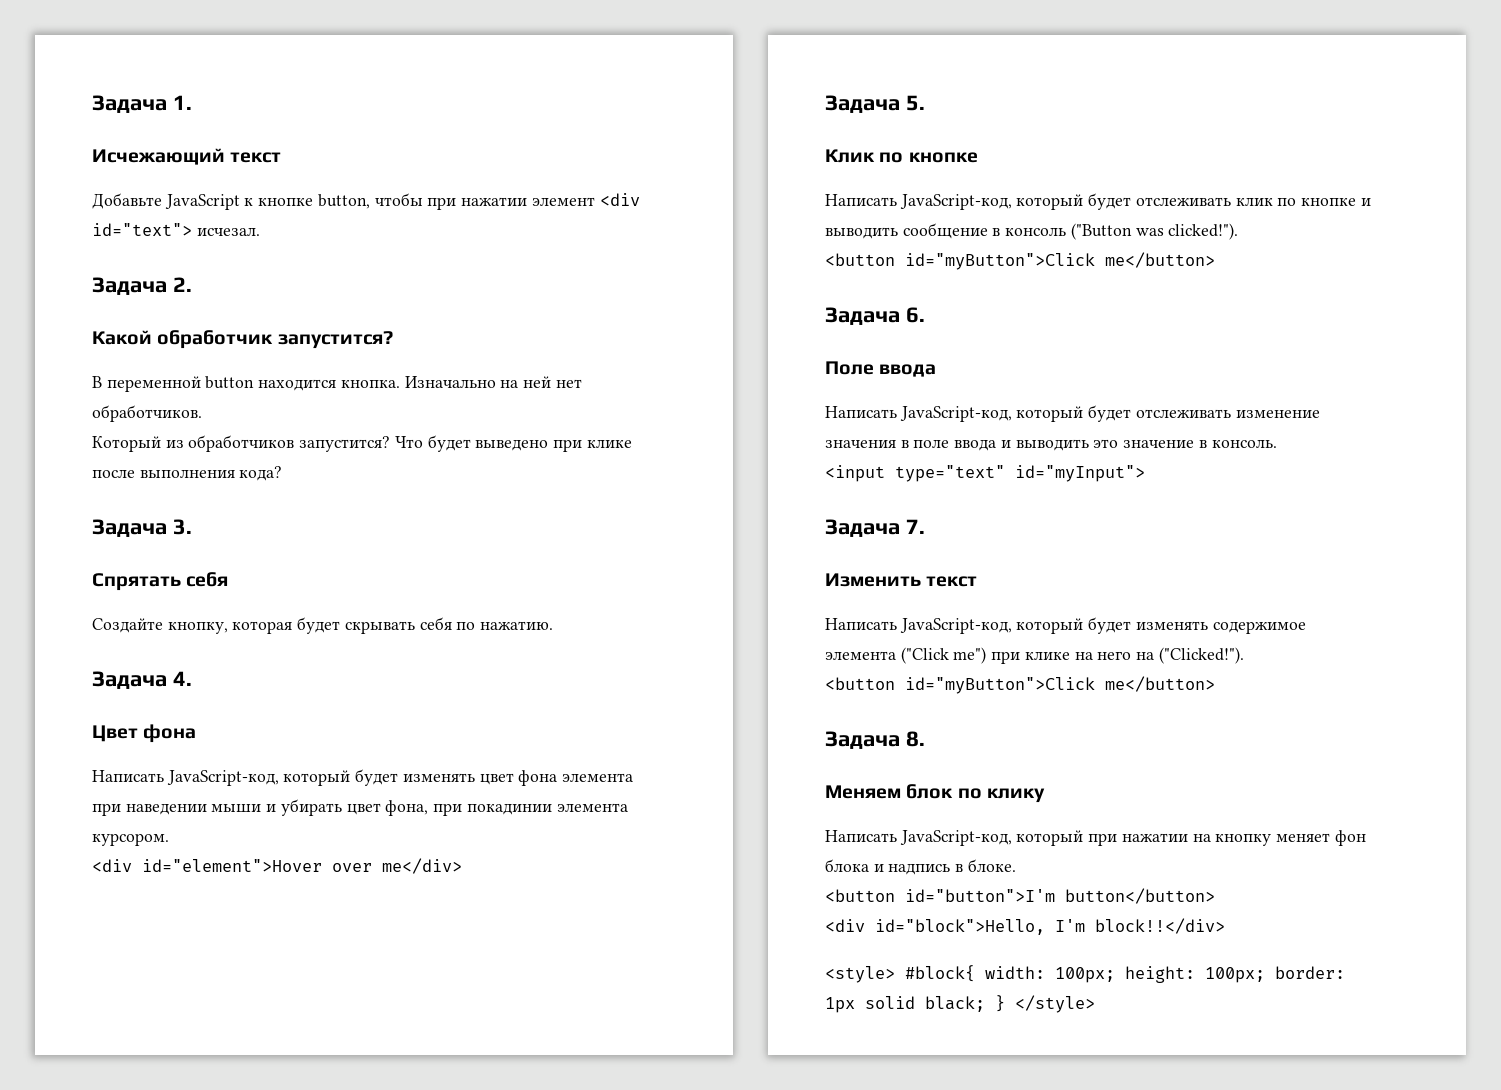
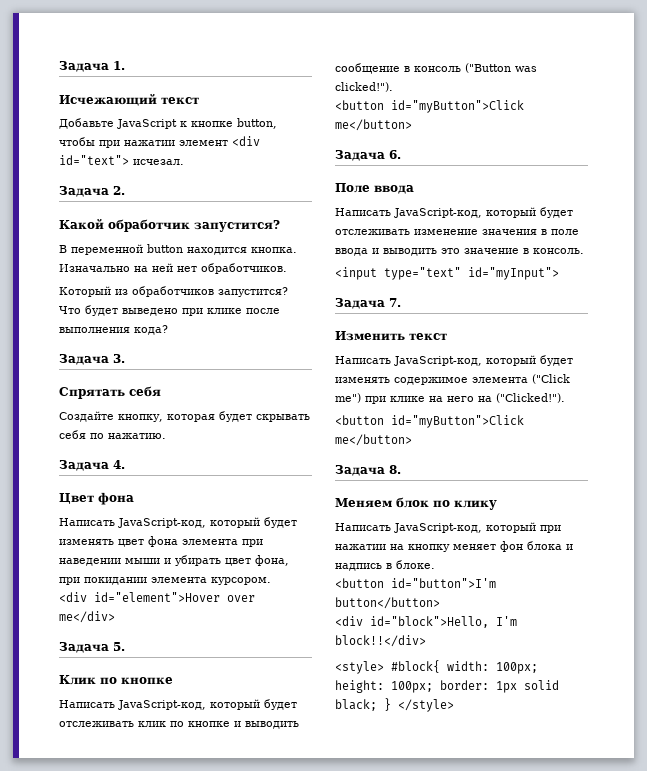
[466,803,552,815] покадинии -> [84,577,147,585] покидании

